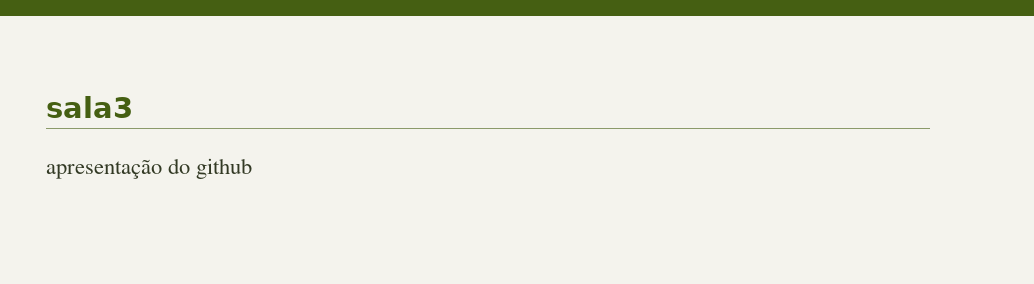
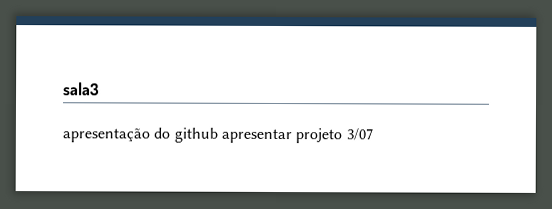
(253, 168) none -> [220,128,373,144] apresentar projeto 3/07

